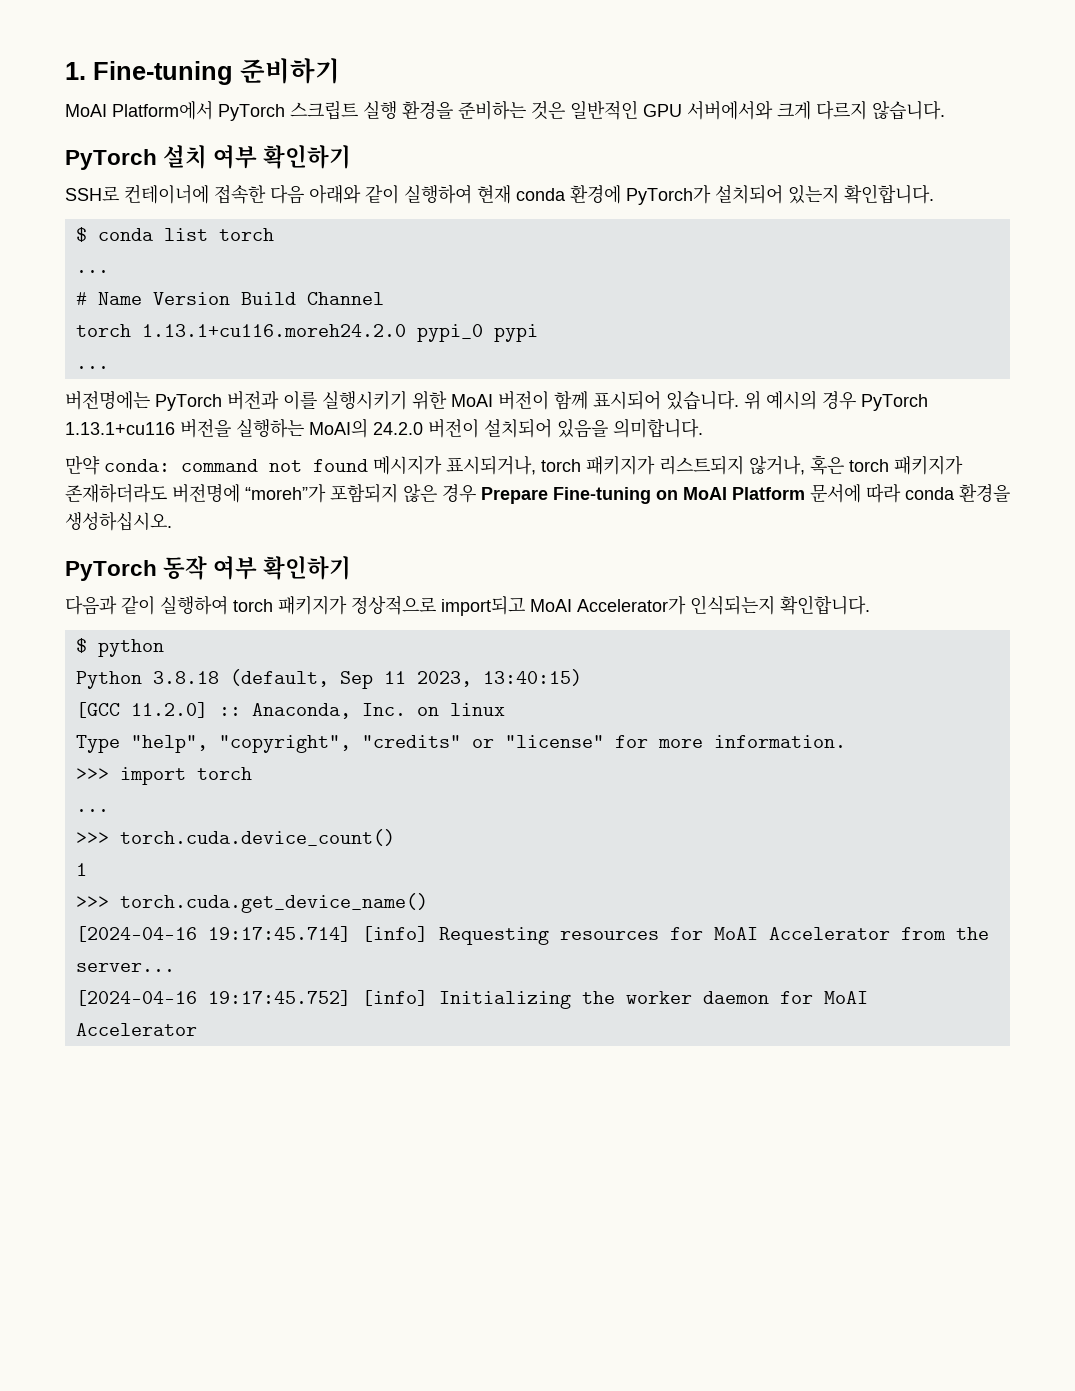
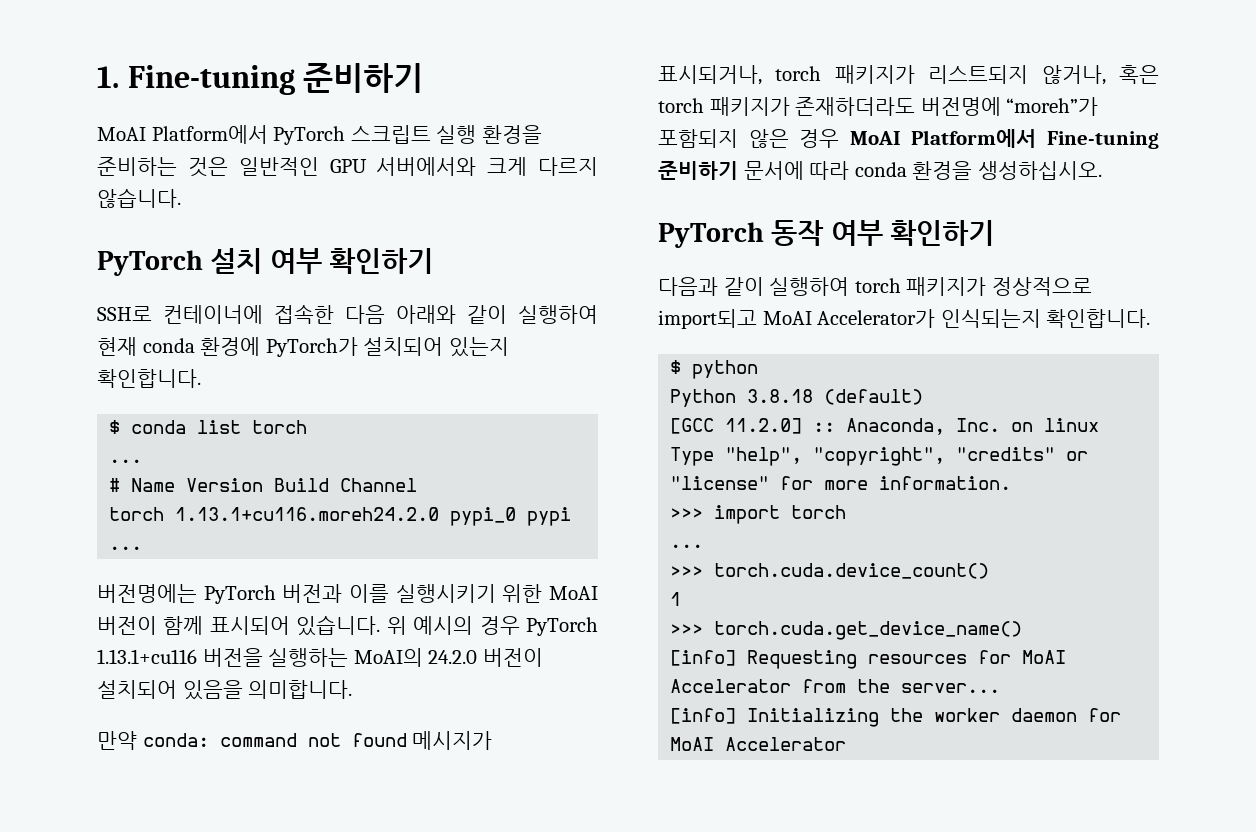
[481,487,805,504] Prepare Fine-tuning on MoAI Platform -> [849,129,1159,149] [658,161,738,180] MoAI Platform에서 Fine-tuning 준비하기
[229,669,582,689] (default, Sep 11 2023, 13:40:15) -> [824,389,924,405] (default)
[75,926,351,942] [2024-04-16 19:17:45.714] -> (1023, 630) none
[75,990,351,1006] [2024-04-16 19:17:45.752] -> (1001, 688) none

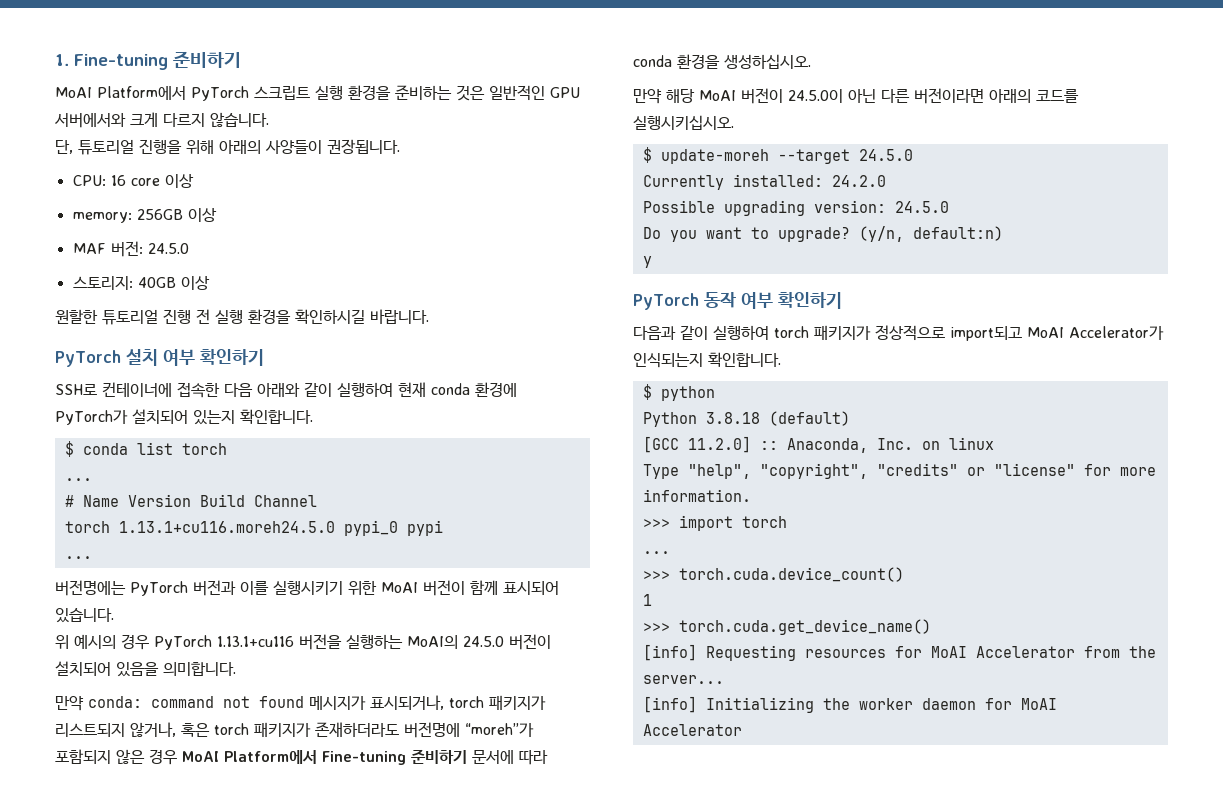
(181, 198) none -> [55,139,400,155] [72,174,194,188] [72,208,217,223] [72,241,189,257] [72,276,210,290] [55,309,429,325] // 단, 튜토리얼 진행을 위해 아래의 사양들이 권장됩니다. // CPU: 16 core 이상 // memory: 256GB 이상 // MAF 버전: 24.5.0 // 스토리지: 40GB 이상 // 원할한 튜토리얼 진행 전 실행 환경을 확인하시길 바랍니다.
[175,507,440,521] 1.13.1+cu116.moreh24.2.0 -> [118,521,335,533] 1.13.1+cu116.moreh24.5.0
(381, 625) none -> (114, 615) //
[428,650,478,664] 24.2.0 -> [462,636,504,647] 24.5.0
(1102, 170) none -> [633,88,1079,104] [633,115,734,130] [642,147,913,164] [642,174,886,190] [642,200,949,216] [642,226,1003,242] [642,256,652,268] // 만약 해당 MoAI 버전이 24.5.0이 아닌 다른 버전이라면 아래의 코드를 실행시키십시오. // $ update-moreh --target 24.5.0 // Currently installed: 24.2.0 // Possible upgrading version: 24.5.0 // Do you want to upgrade? (y/n, default:n) // y

